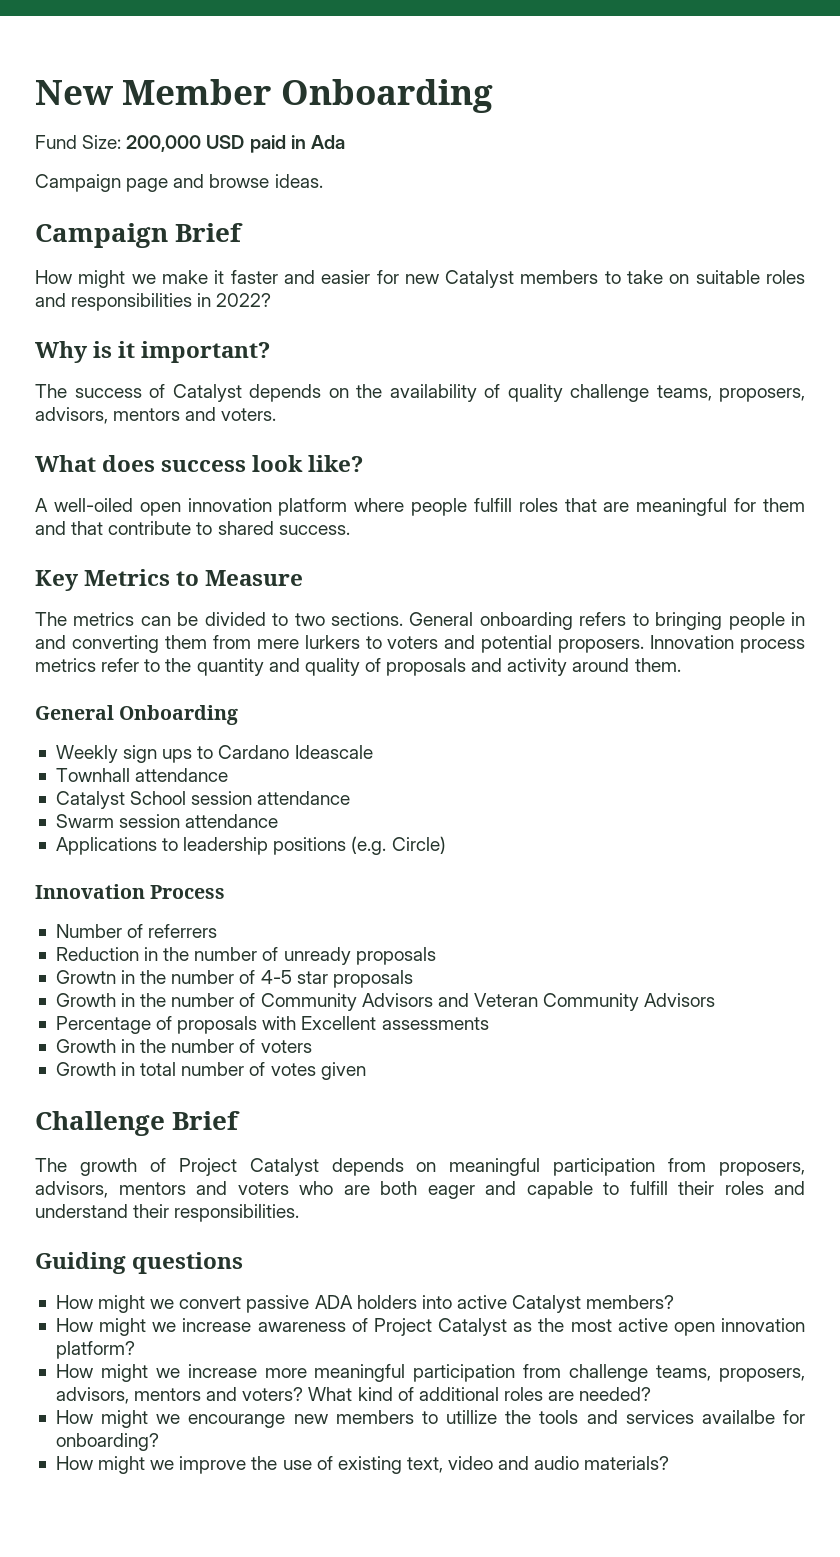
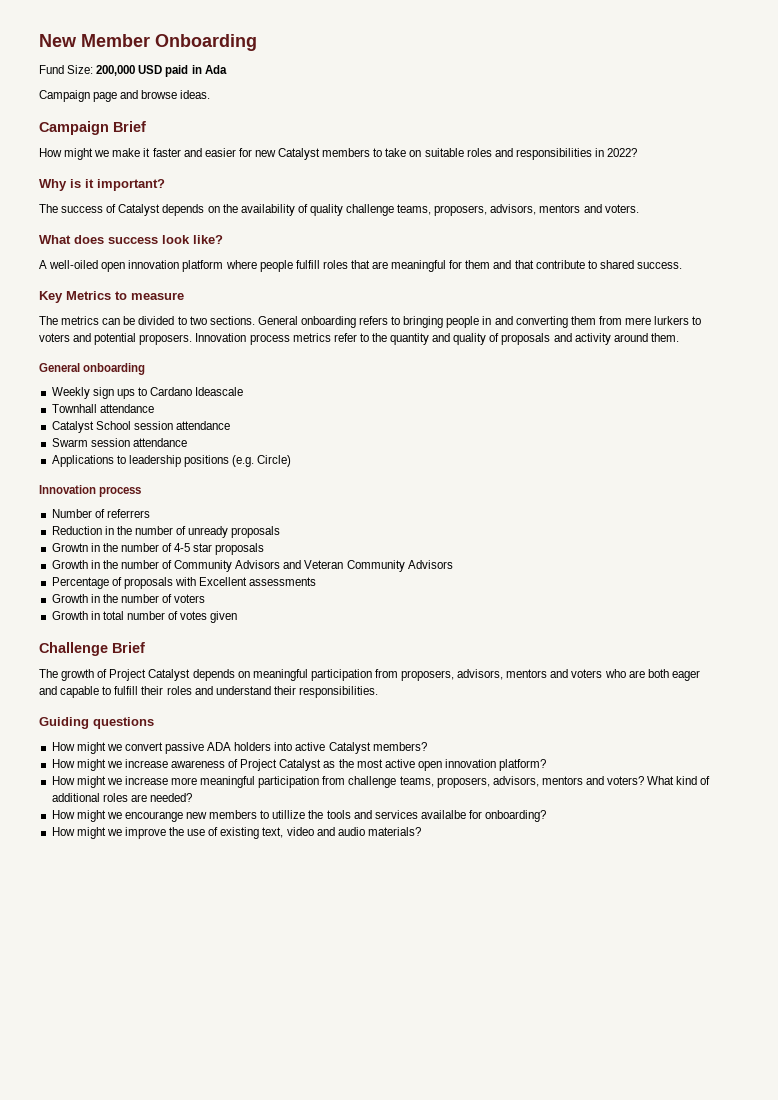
[205,570,304,586] Measure -> [131,292,184,300] measure
[119,705,239,725] Onboarding -> [83,363,146,375] onboarding
[150,885,226,899] Process -> [99,486,142,497] process

